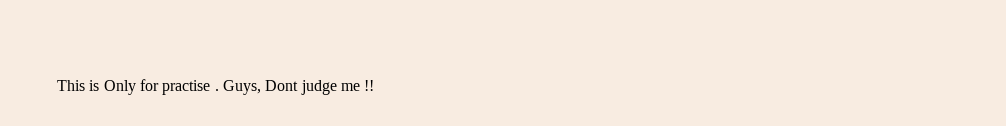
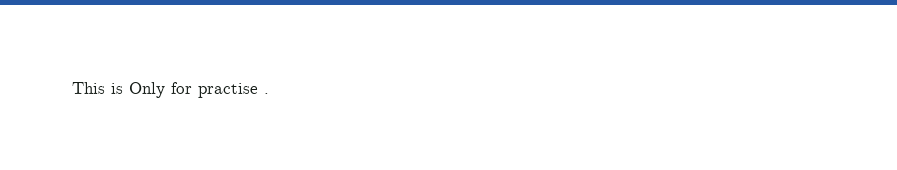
[222,80,375,95] Guys, Dont judge me !! -> (269, 93) none

